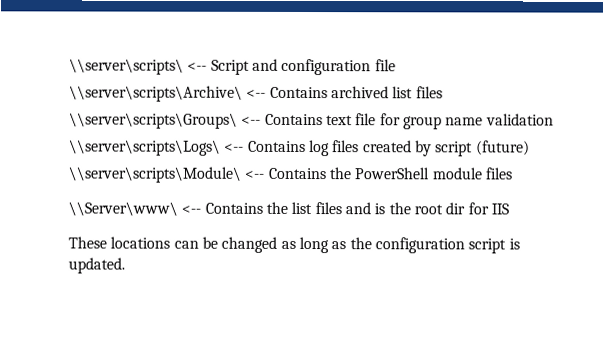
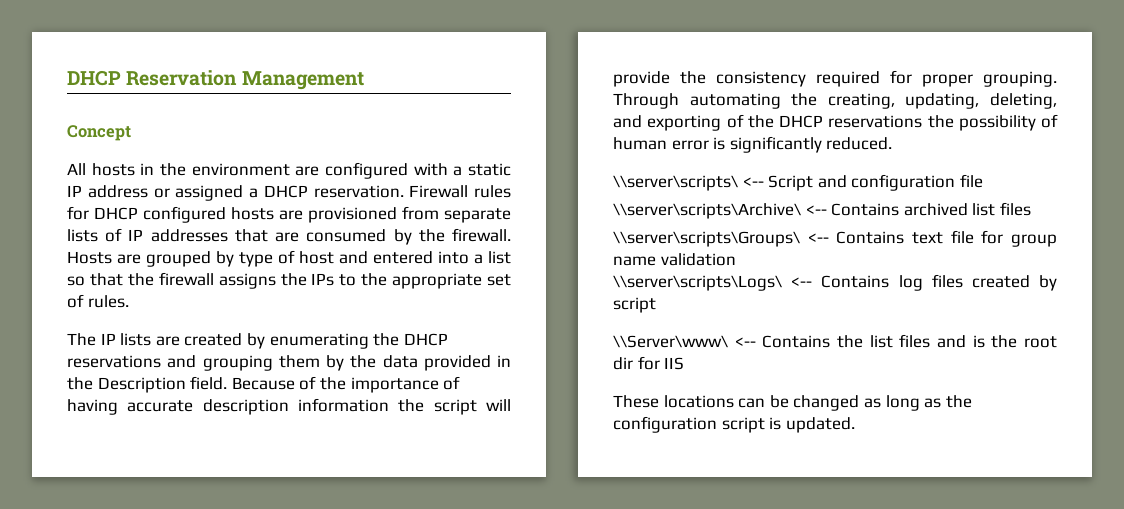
(69, 66) none -> [67,70,364,90] [67,125,131,141] [67,162,512,179] [67,185,511,201] [67,206,511,223] [67,228,512,245] [67,250,511,267] [67,272,511,289] [67,294,129,308] [67,333,448,349] [67,355,511,371] [67,376,461,393] [67,398,511,415] [613,70,1057,87] [613,93,1057,109] [613,114,1058,131] [613,136,893,153] DHCP Reservation Management // Concept // All hosts in the environment are configured with a static IP address or assigned a DHCP reservation. Firewall rules for DHCP configured hosts are provisioned from separate lists of IP addresses that are consumed by the firewall. Hosts are grouped by type of host and entered into a list so that the firewall assigns the IPs to the appropriate set of rules. // The IP lists are created by enumerating the DHCP reservations and grouping them by the data provided in the Description field. Because of the importance of having accurate description information the script will provide the consistency required for proper grouping. Through automating the creating, updating, deleting, and exporting of the DHCP reservations the possibility of human error is significantly reduced. //
[475,140,530,156] [68,166,513,183] (future) // \\server\scripts\Module\ <-- Contains the PowerShell module files -> (656, 305) none

